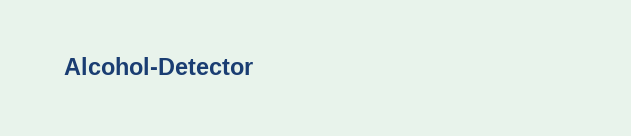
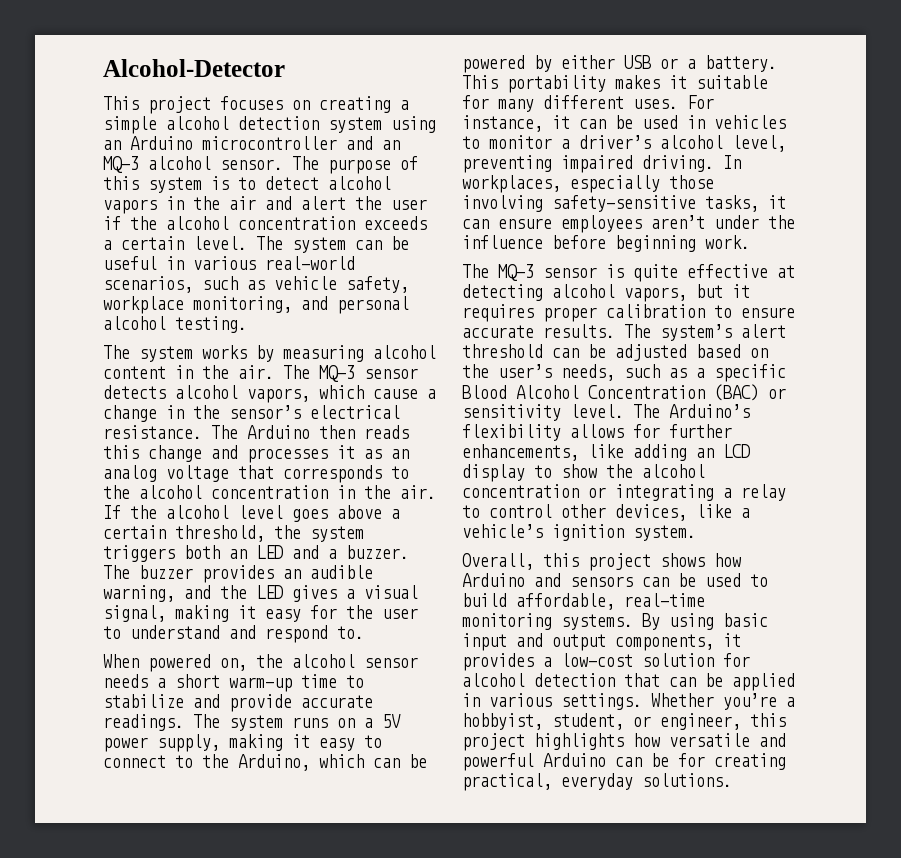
(253, 66) none -> [103,96,409,114] [103,116,436,134] [103,136,400,150] [103,156,418,174] [103,176,391,193] [103,196,427,214] [103,216,427,230] [103,236,409,253] [103,256,355,270] [103,276,409,293] [103,296,409,314] [103,316,247,333] [103,345,436,362] [103,365,418,382] [103,385,436,403] [103,405,400,422] [103,425,409,439] [103,445,409,463] [103,465,409,483] [103,485,436,499] [103,505,400,522] [103,525,364,542] [103,545,409,562] [103,565,373,583] [103,585,418,602] [103,605,418,622] [103,625,364,643] [103,654,418,672] [103,674,364,692] [103,694,373,712] [103,714,401,731] [103,734,382,752] [103,754,427,771] [462,55,777,73] [462,75,768,93] [462,95,714,112] [462,115,786,132] [462,135,786,152] [462,155,741,173] [462,175,714,193] [462,195,786,212] [462,215,795,233] [462,235,750,252] [462,264,795,282] [462,284,750,302] [462,304,795,322] [462,324,786,341] [462,344,768,361] [462,364,786,382] [462,384,786,401] [462,404,750,421] [462,424,732,441] [462,444,750,461] [462,464,705,482] [462,484,786,501] [462,504,750,521] [462,524,696,541] [462,553,741,571] [462,573,768,587] [462,593,705,610] [462,613,768,630] [462,633,741,651] [462,653,750,671] [462,673,795,691] [462,693,795,710] [462,713,786,730] [462,733,786,751] [462,753,786,771] [462,773,732,791] // This project focuses on creating a simple alcohol detection system using an Arduino microcontroller and an MQ-3 alcohol sensor. The purpose of this system is to detect alcohol vapors in the air and alert the user if the alcohol concentration exceeds a certain level. The system can be useful in various real-world scenarios, such as vehicle safety, workplace monitoring, and personal alcohol testing. // The system works by measuring alcohol content in the air. The MQ-3 sensor detects alcohol vapors, which cause a change in the sensor’s electrical resistance. The Arduino then reads this change and processes it as an analog voltage that corresponds to the alcohol concentration in the air. If the alcohol level goes above a certain threshold, the system triggers both an LED and a buzzer. The buzzer provides an audible warning, and the LED gives a visual signal, making it easy for the user to understand and respond to. // When powered on, the alcohol sensor needs a short warm-up time to stabilize and provide accurate readings. The system runs on a 5V power supply, making it easy to connect to the Arduino, which can be powered by either USB or a battery. This portability makes it suitable for many different uses. For instance, it can be used in vehicles to monitor a driver’s alcohol level, preventing impaired driving. In workplaces, especially those involving safety-sensitive tasks, it can ensure employees aren’t under the influence before beginning work. // The MQ-3 sensor is quite effective at detecting alcohol vapors, but it requires proper calibration to ensure accurate results. The system’s alert threshold can be adjusted based on the user’s needs, such as a specific Blood Alcohol Concentration (BAC) or sensitivity level. The Arduino’s flexibility allows for further enhancements, like adding an LCD display to show the alcohol concentration or integrating a relay to control other devices, like a vehicle’s ignition system. // Overall, this project shows how Arduino and sensors can be used to build affordable, real-time monitoring systems. By using basic input and output components, it provides a low-cost solution for alcohol detection that can be applied in various settings. Whether you’re a hobbyist, student, or engineer, this project highlights how versatile and powerful Arduino can be for creating practical, everyday solutions.

